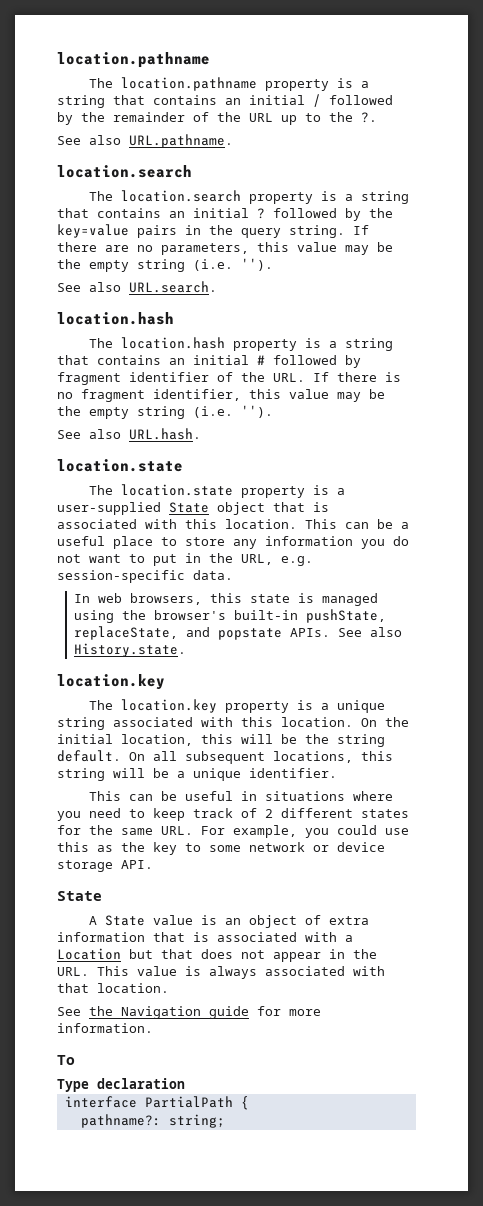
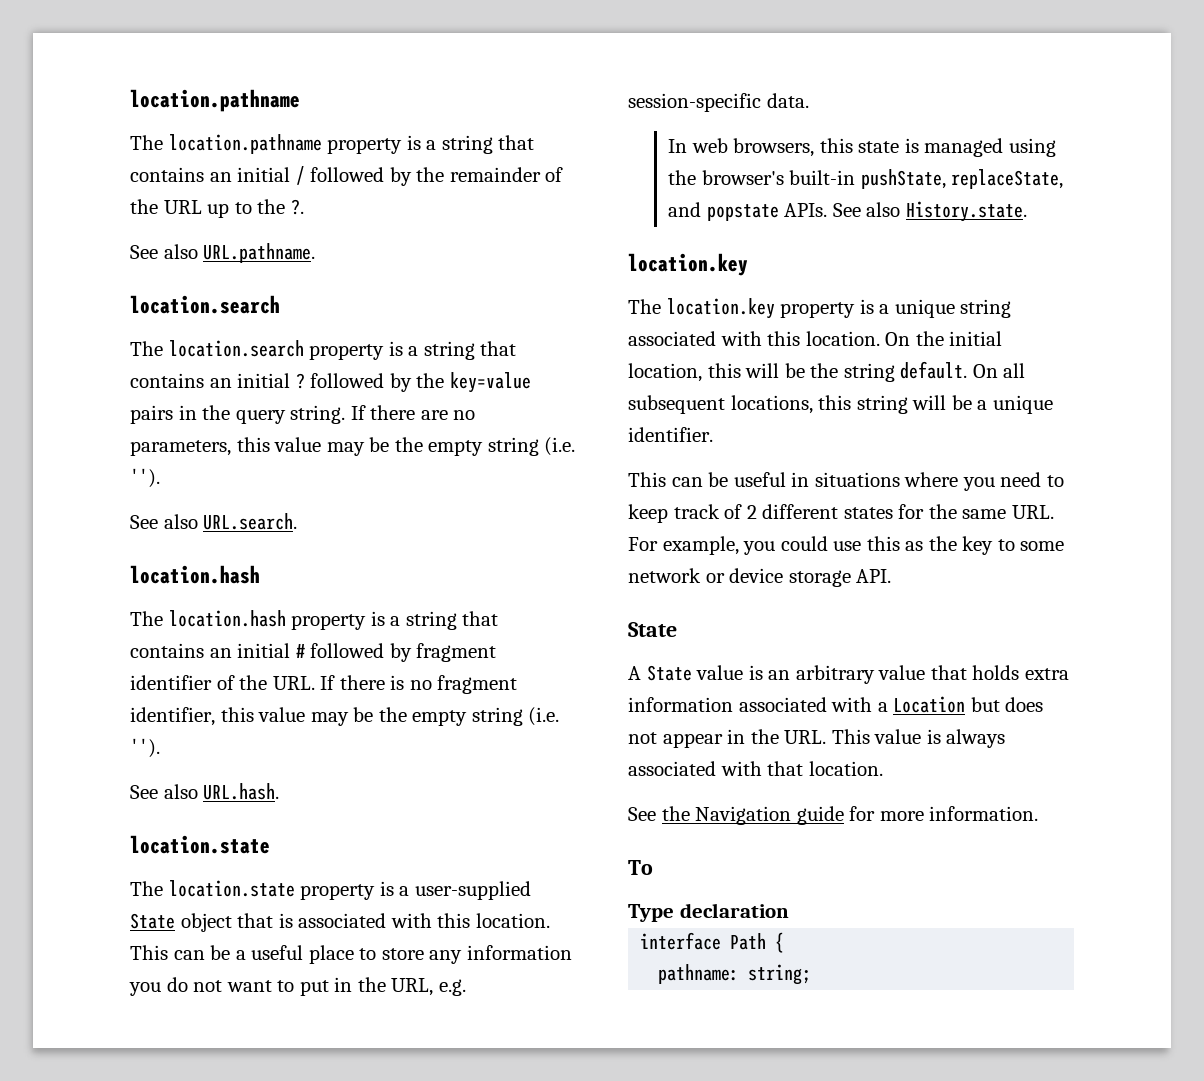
[249,915,370,928] [57,932,209,942] object of extra information that is -> [795,665,1069,684] [628,697,733,712] arbitrary value that holds extra information
[161,949,193,959] that -> (1000, 704) none
[144,1096,233,1108] PartialPath -> [730,933,767,950] Path
[80,1114,161,1128] pathname?: -> [658,964,740,984] pathname:

